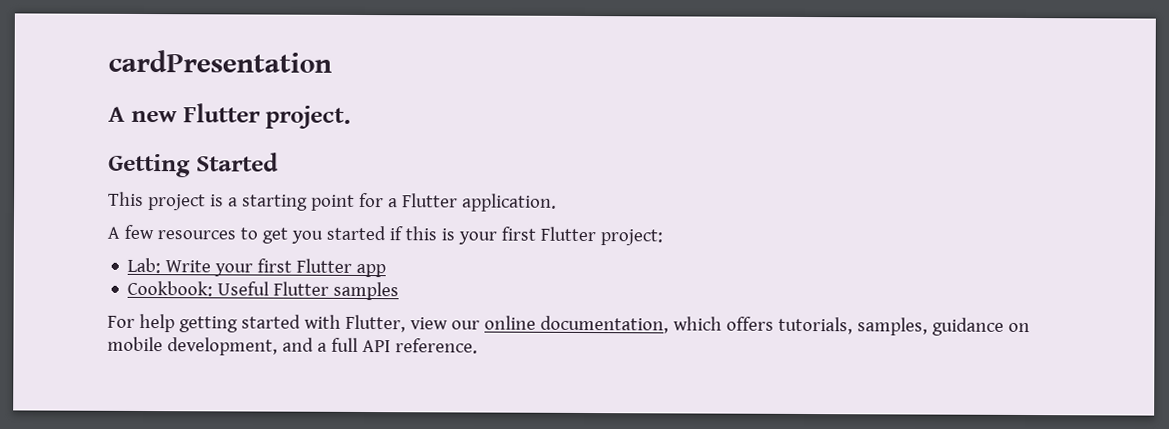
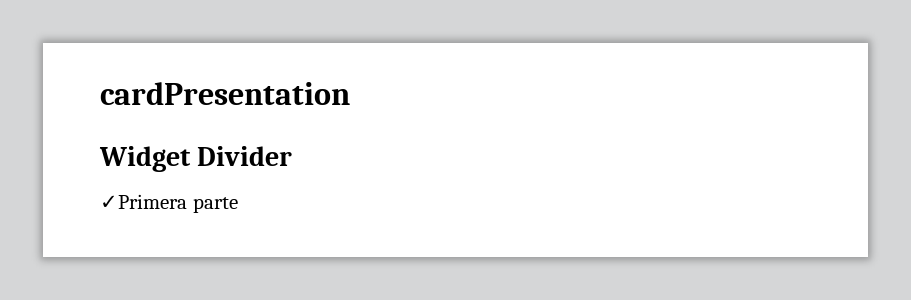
[108,103,352,129] [108,152,279,178] [108,191,557,212] [107,224,663,246] [127,257,387,278] [127,280,400,301] [107,313,1030,336] [107,336,478,356] A new Flutter project. // Getting Started // This project is a starting point for a Flutter application. // A few resources to get you started if this is your first Flutter project: // Lab: Write your first Flutter app // Cookbook: Useful Flutter samples // For help getting started with Flutter, view our online documentation, which offers tutorials, samples, guidance on mobile development, and a full API reference. -> [99,146,293,172] [100,194,238,213] Widget Divider // ✓Primera parte

